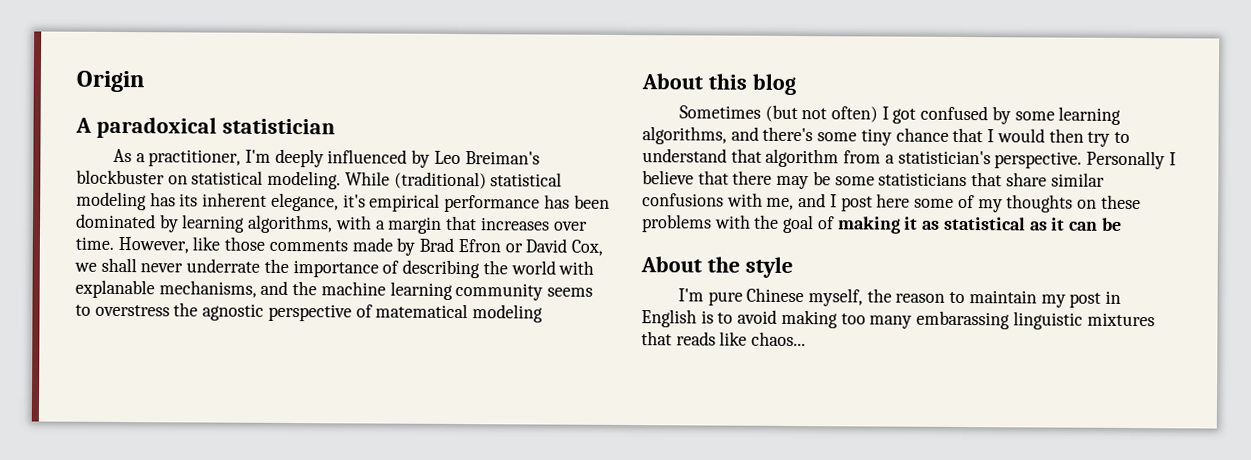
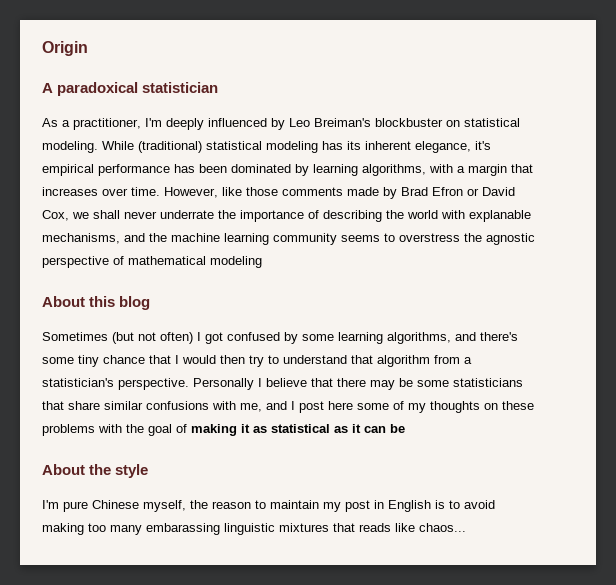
[375,303,469,319] matematical -> [128,256,206,265] mathematical

